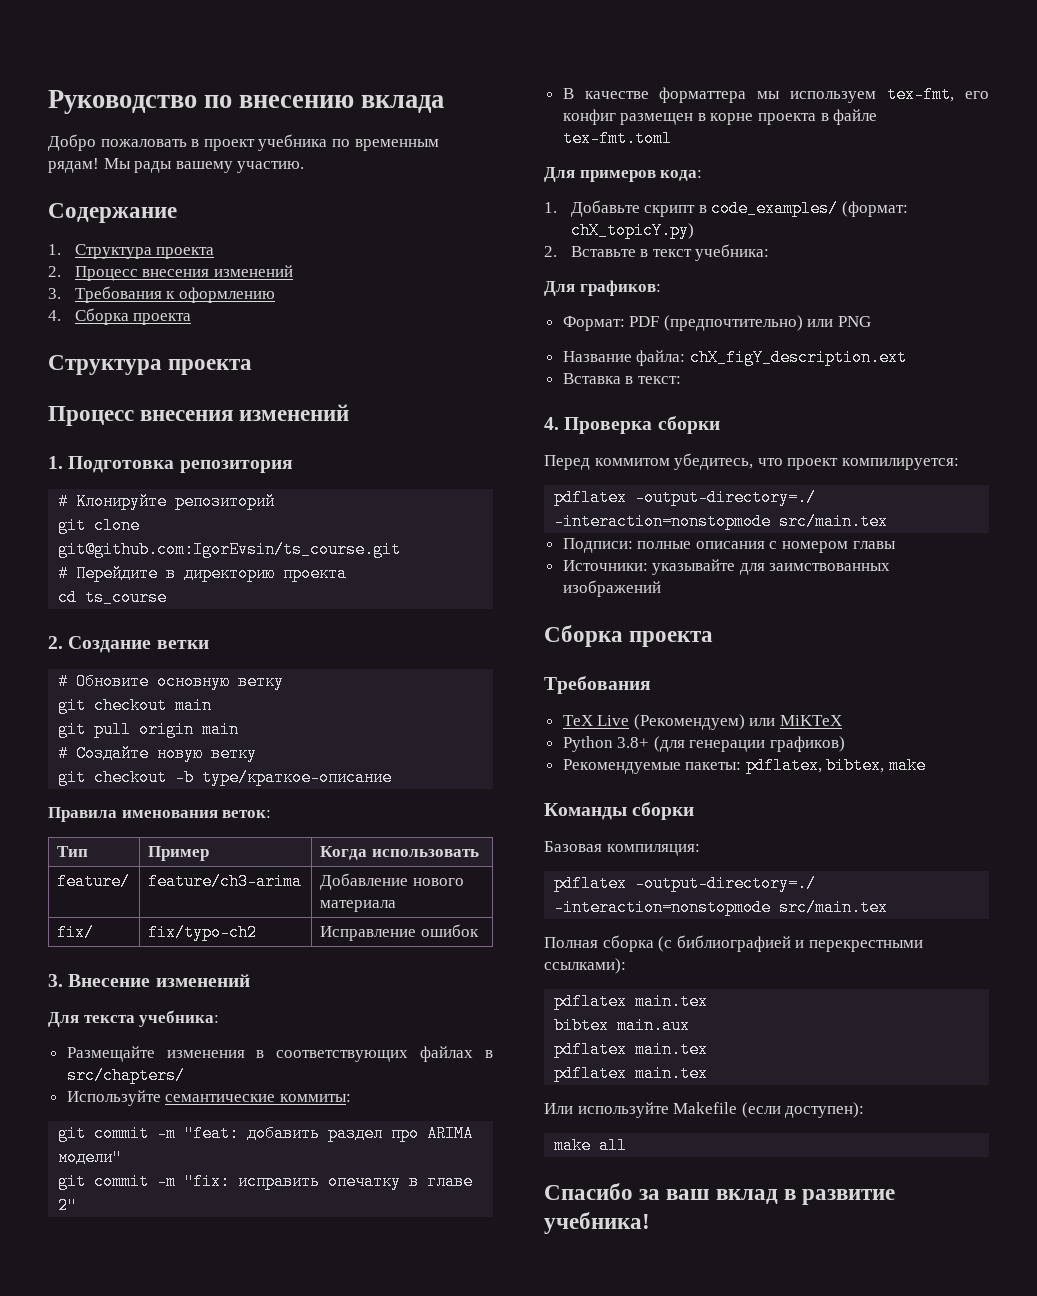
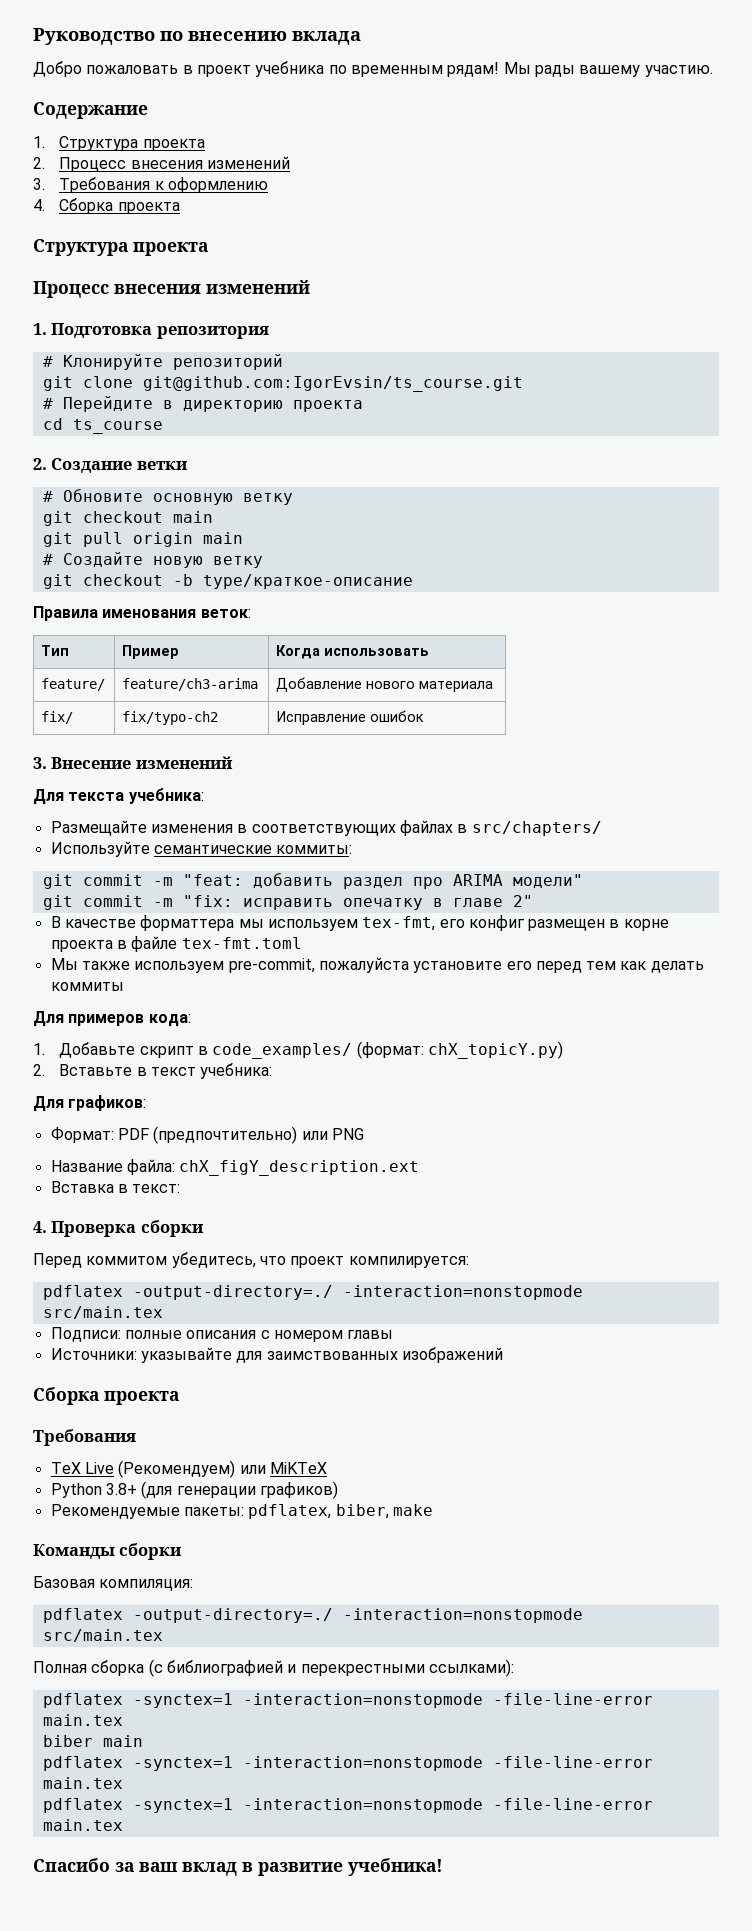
(672, 138) none -> [50,957,704,973] [50,982,124,991] // Мы также используем pre-commit, пожалуйста установите его перед тем как делать коммиты
[826,757,885,774] bibtex, -> [335,1504,389,1519] biber,
[635,993,709,1010] [554,1017,691,1034] [554,1041,628,1058] main.tex // bibtex main.aux // pdflatex -> [132,1693,653,1708] [42,1714,123,1726] [42,1735,143,1747] [42,1756,653,1771] -synctex=1 -interaction=nonstopmode -file-line-error main.tex // biber main // pdflatex -synctex=1 -interaction=nonstopmode -file-line-error
[635,1065,709,1082] [544,1102,865,1118] [554,1137,628,1154] main.tex // Или используйте Makefile (если доступен): // make all -> [132,1798,653,1813] [42,1819,123,1831] -synctex=1 -interaction=nonstopmode -file-line-error main.tex

